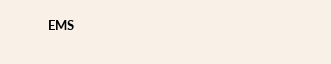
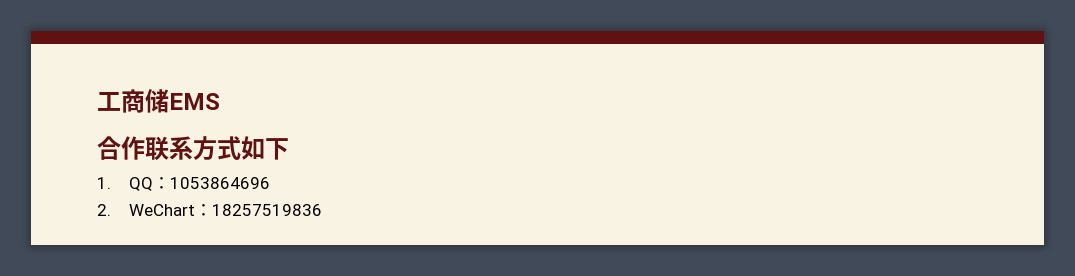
(48, 25) none -> [97,89,169,113] 工商储
(74, 25) none -> [97,136,289,161] [97,177,270,191] [97,204,322,216] // 合作联系方式如下 // 1. QQ：1053864696 // 2. WeChart：18257519836

